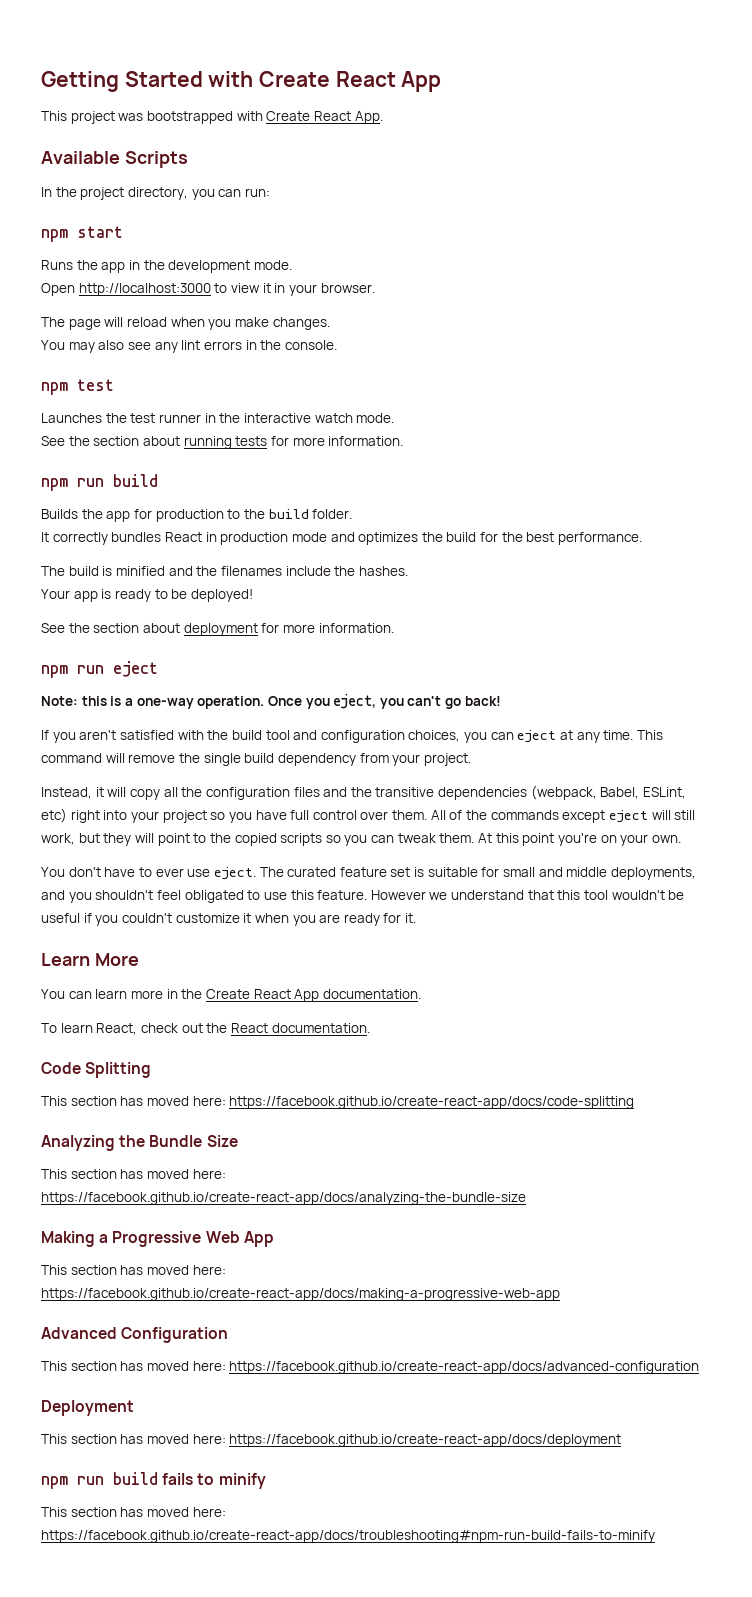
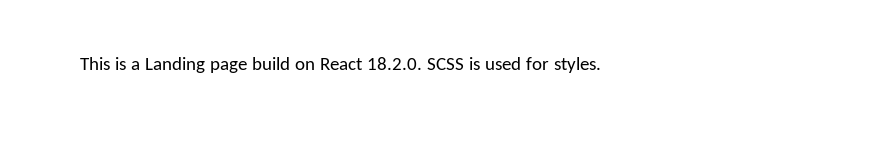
[41,71,442,92] [41,111,383,124] [41,151,188,168] [41,187,270,200] [41,226,123,242] [41,260,292,273] [41,283,375,296] [41,317,330,330] [41,340,337,353] [41,379,114,395] [41,413,395,423] [41,436,404,449] [41,474,158,491] [41,509,353,522] [41,532,643,545] [41,566,408,576] [41,589,253,602] [41,623,394,636] [41,661,158,678] [41,694,501,709] [41,730,663,743] [41,753,471,766] [41,785,687,800] [41,808,696,823] [41,833,681,846] [41,867,696,880] [41,890,685,903] [41,913,417,926] [41,953,139,966] [41,989,421,1002] [41,1023,370,1035] [41,1062,152,1078] [41,1096,635,1109] [41,1135,238,1151] [41,1169,226,1179] [41,1192,526,1205] [41,1231,274,1247] [41,1265,226,1275] [41,1288,560,1301] [41,1327,229,1343] [41,1361,700,1374] [41,1400,134,1416] [41,1434,622,1447] [41,1472,266,1489] [41,1507,226,1517] [41,1530,655,1543] Getting Started with Create React App // This project was bootstrapped with Create React App. // Available Scripts // In the project directory, you can run: // npm start // Runs the app in the development mode. // Open http://localhost:3000 to view it in your browser. // The page will reload when you make changes. // You may also see any lint errors in the console. // npm test // Launches the test runner in the interactive watch mode. // See the section about running tests for more information. // npm run build // Builds the app for production to the build folder. // It correctly bundles React in production mode and optimizes the build for the best performance. // The build is minified and the filenames include the hashes. // Your app is ready to be deployed! // See the section about deployment for more information. // npm run eject // Note: this is a one-way operation. Once you eject, you can't go back! // If you aren't satisfied with the build tool and configuration choices, you can eject at any time. This command will remove the single build dependency from your project. // Instead, it will copy all the configuration files and the transitive dependencies (webpack, Babel, ESLint, etc) right into your project so you have full control over them. All of the commands except eject will still work, but they will point to the copied scripts so you can tweak them. At this point you're on your own. // You don't have to ever use eject. The curated feature set is suitable for small and middle deployments, and you shouldn't feel obligated to use this feature. However we understand that this tool wouldn't be useful if you couldn't customize it when you are ready for it. // Learn More // You can learn more in the Create React App documentation. // To learn React, check out the React documentation. // Code Splitting // This section has moved here: https://facebook.github.io/create-react-app/docs/code-splitting // Analyzing the Bundle Size // This section has moved here: https://facebook.github.io/create-react-app/docs/analyzing-the-bundle-size // Making a Progressive Web App // This section has moved here: https://facebook.github.io/create-react-app/docs/making-a-progressive-web-app // Advanced Configuration // This section has moved here: https://facebook.github.io/create-react-app/docs/advanced-configuration // Deployment // This section has moved here: https://facebook.github.io/create-react-app/docs/deployment // npm run build fails to minify // This section has moved here: https://facebook.github.io/create-react-app/docs/troubleshooting#npm-run-build-fails-to-minify -> [80,57,601,73] This is a Landing page build on React 18.2.0. SCSS is used for styles.

